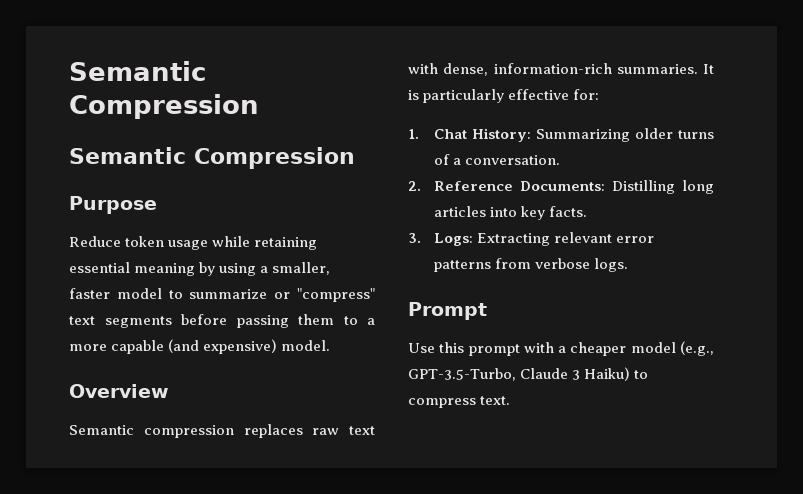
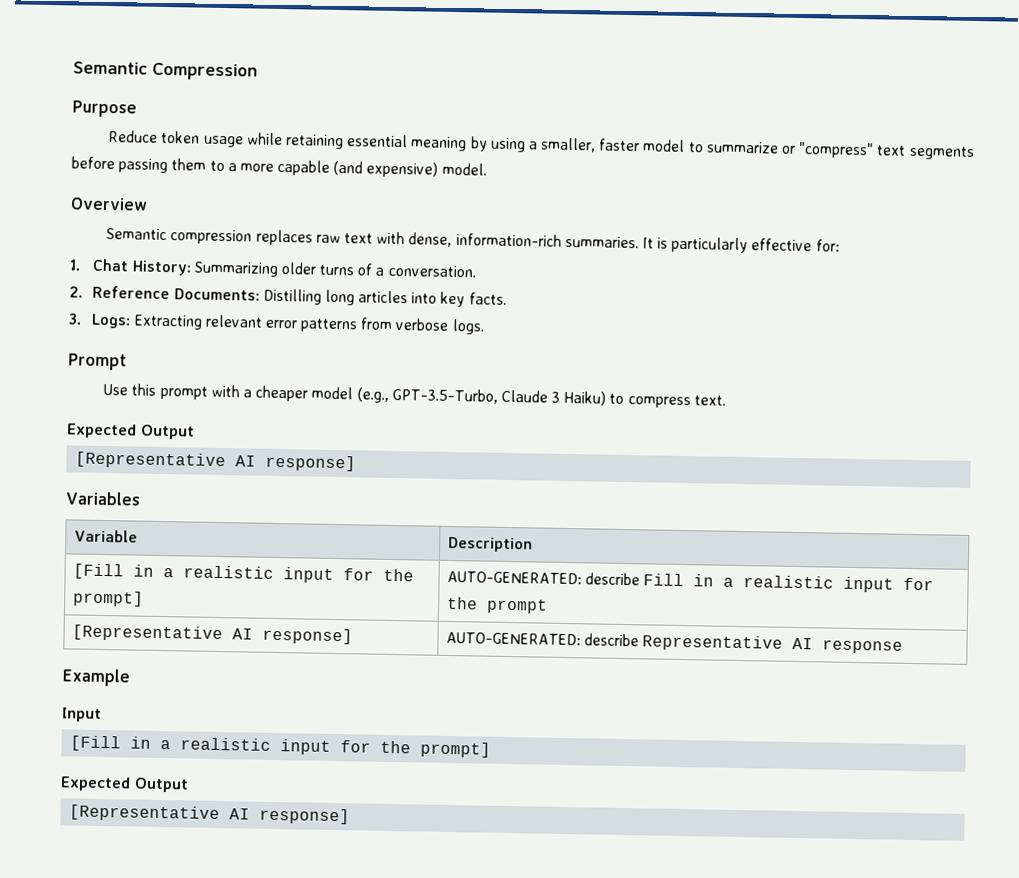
[69,61,206,81] [69,94,259,119] [69,147,355,169] Semantic Compression // Semantic Compression -> [73,61,258,81] Semantic Compression
(511, 400) none -> [66,423,195,440] [75,451,357,472] [65,491,141,506] [73,529,138,543] [447,536,533,553] [72,563,414,583] [72,590,144,607] [446,570,935,593] [446,596,548,614] [71,624,353,645] [445,631,904,654] [62,668,130,687] [62,707,102,722] [70,735,492,758] [60,776,189,793] [69,804,351,825] // Expected Output // [Representative AI response] // Variables // Variable | Description // [Fill in a realistic input for the prompt] | AUTO-GENERATED: describe Fill in a realistic input for the prompt // [Representative AI response] | AUTO-GENERATED: describe Representative AI response // Example // Input // [Fill in a realistic input for the prompt] // Expected Output // [Representative AI response]

